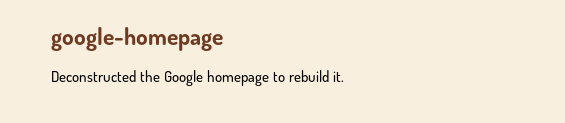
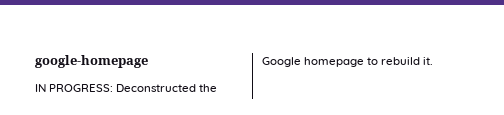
(223, 39) none -> [35,84,114,92] IN PROGRESS:

